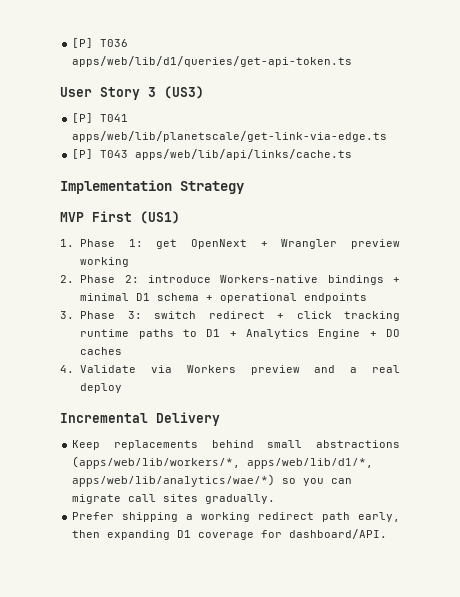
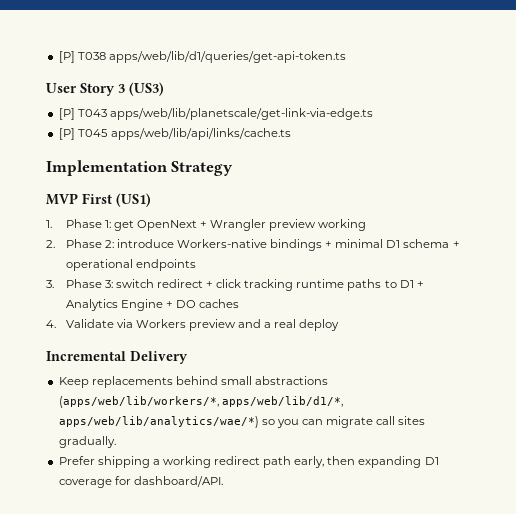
[72,38,129,48] [P] T036 -> [58,51,106,63] [P] T038
[100,114,129,122] T041 -> [77,109,107,117] T043
[100,150,129,158] T043 -> [77,129,108,137] T045

